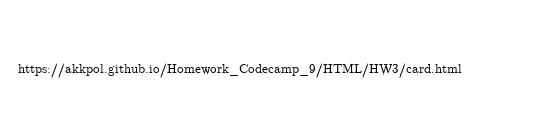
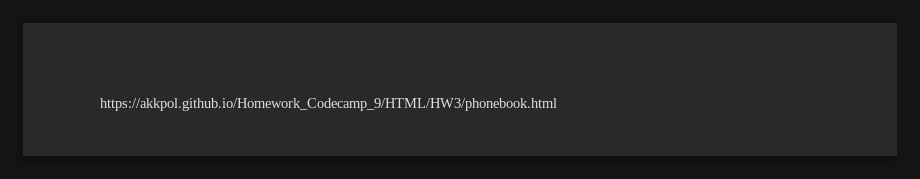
[18,63,462,79] https://akkpol.github.io/Homework_Codecamp_9/HTML/HW3/card.html -> [100,98,557,111] https://akkpol.github.io/Homework_Codecamp_9/HTML/HW3/phonebook.html

